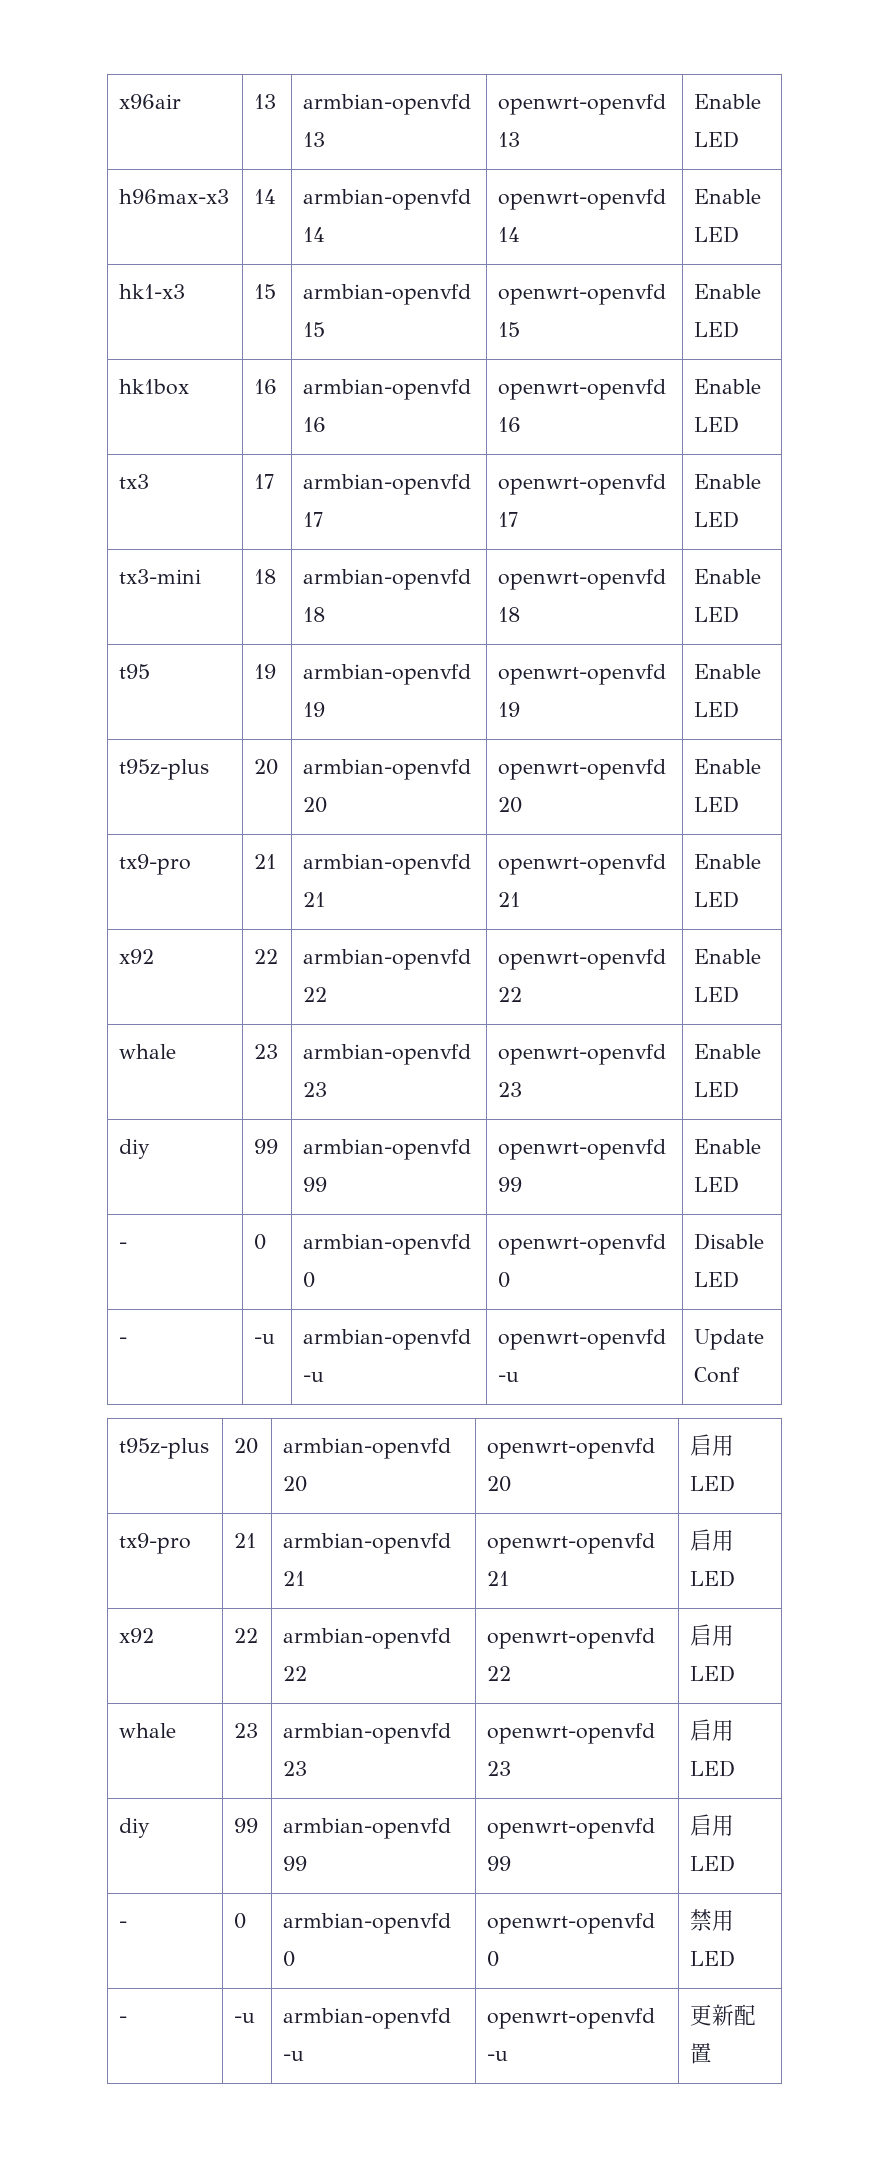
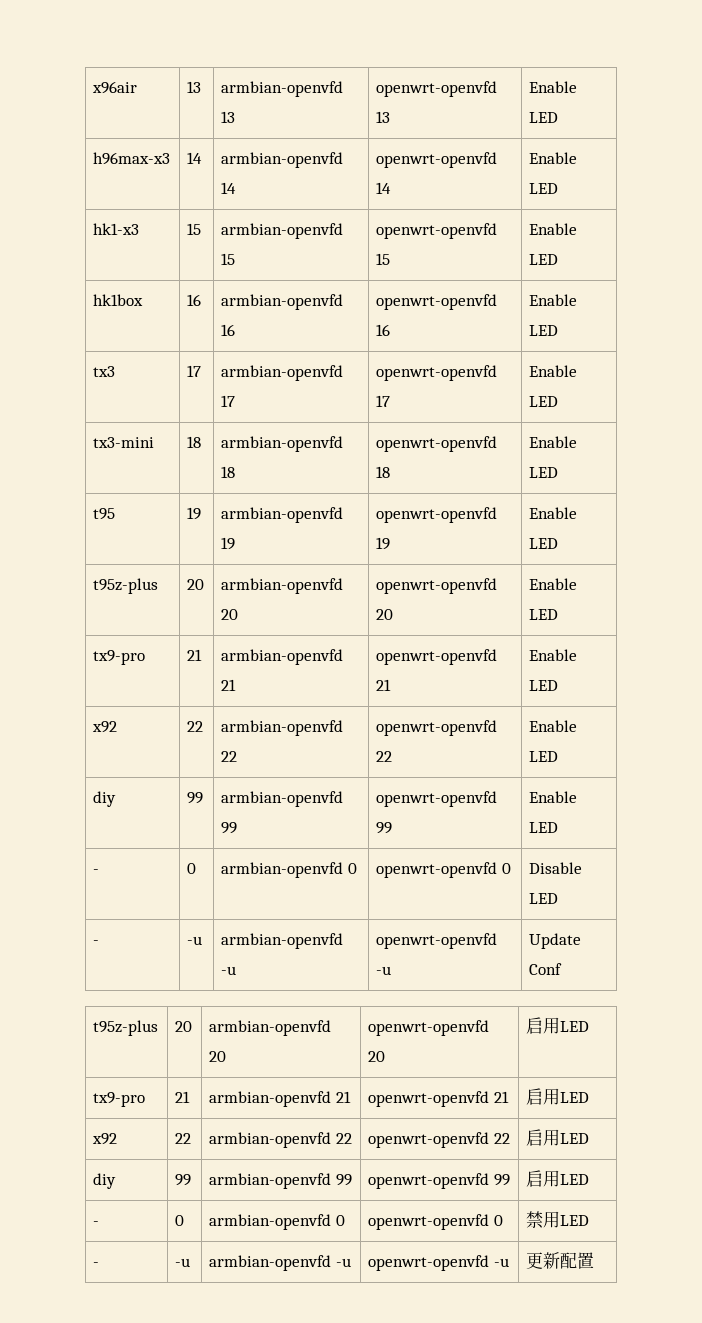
[119,1044,177,1059] [254,1044,279,1059] [303,1044,472,1065] [303,1082,328,1097] [498,1044,667,1065] [498,1082,523,1097] [694,1044,762,1059] [694,1081,740,1098] // whale | 23 | armbian-openvfd 23 | openwrt-openvfd 23 | Enable LED -> (559, 756) none
[119,1723,177,1738] [234,1723,259,1738] [283,1723,452,1744] [283,1761,308,1776] [487,1723,656,1744] [487,1761,512,1776] [690,1719,735,1741] [690,1760,736,1777] // whale | 23 | armbian-openvfd 23 | openwrt-openvfd 23 | 启用LED -> (590, 1138) none

